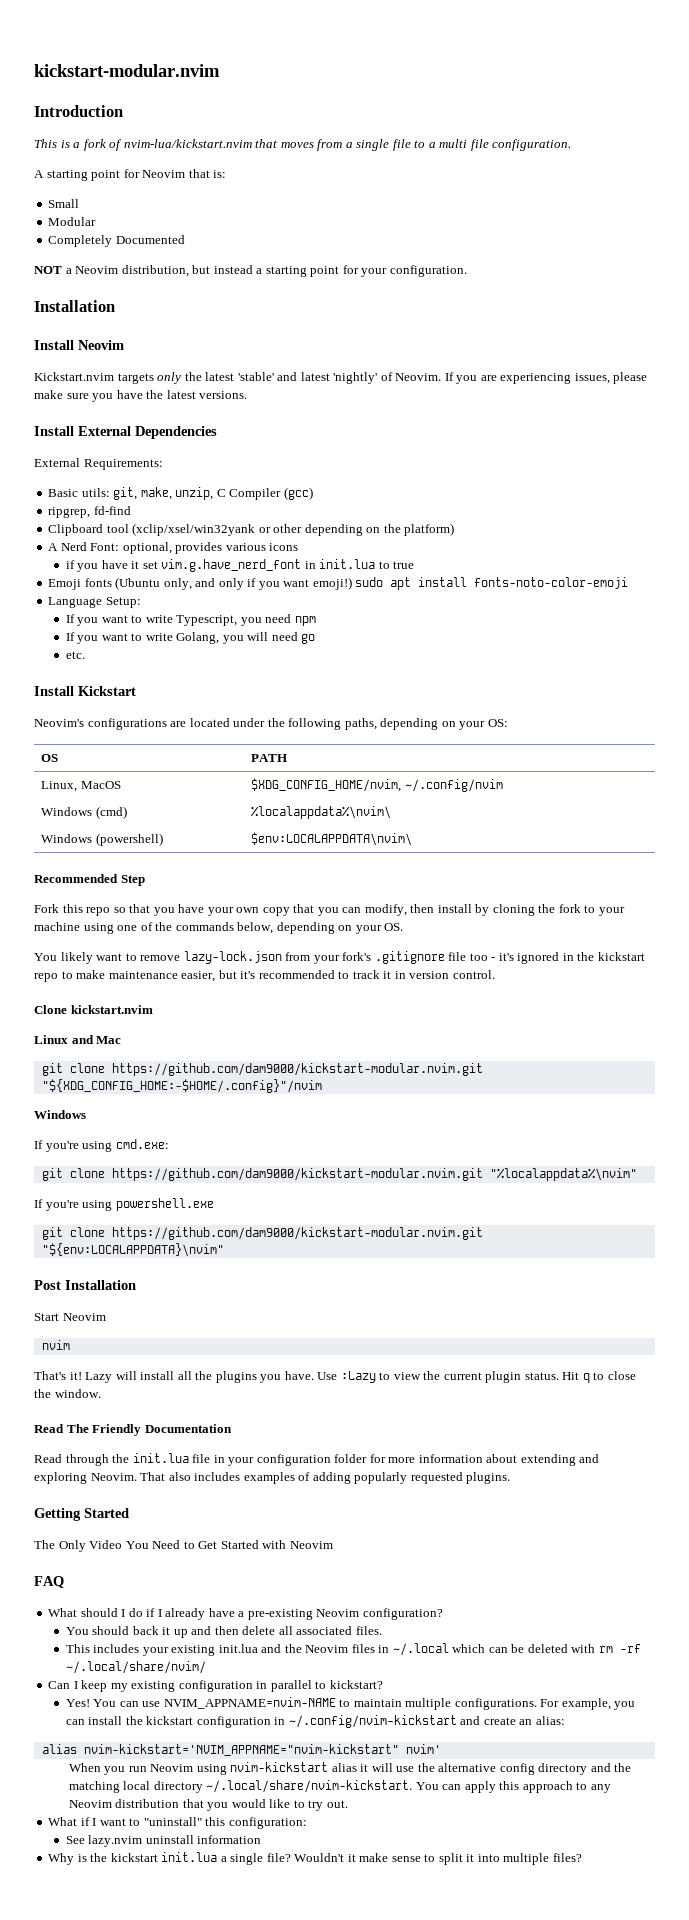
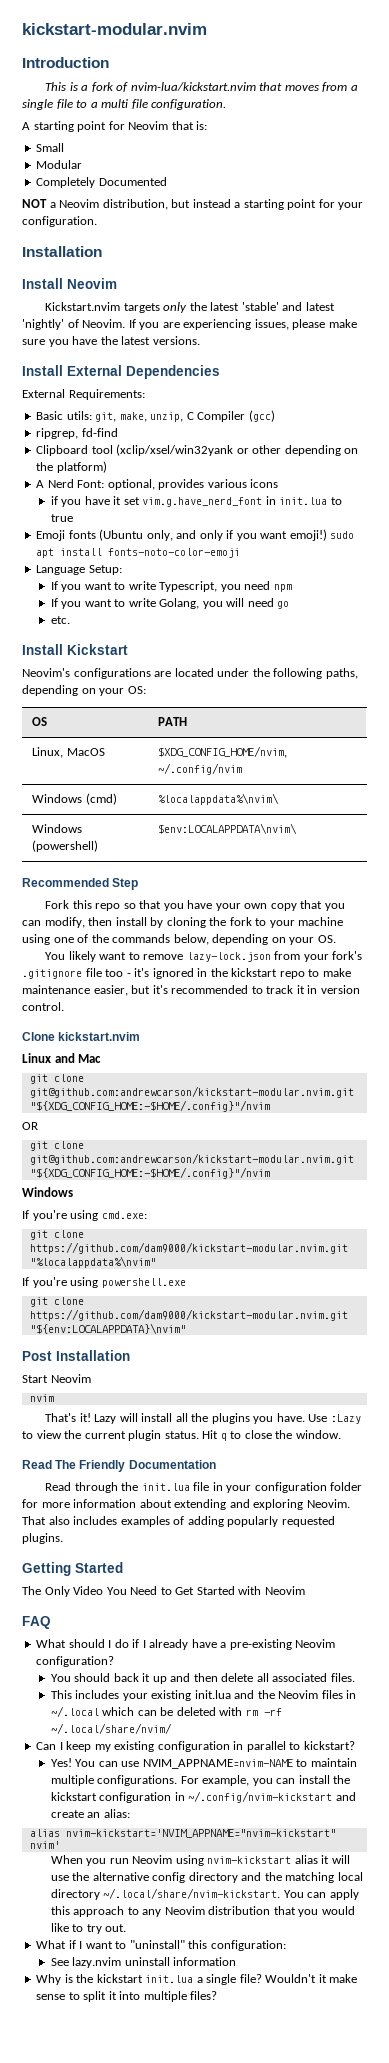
[111,1063,483,1076] https://github.com/dam9000/kickstart-modular.nvim.git -> [29,1086,354,1098] [29,1100,270,1112] [22,1122,38,1130] [29,1141,84,1151] [29,1153,354,1165] git@github.com:andrewcarson/kickstart-modular.nvim.git "${XDG_CONFIG_HOME:-$HOME/.config}"/nvim // OR // git clone git@github.com:andrewcarson/kickstart-modular.nvim.git

